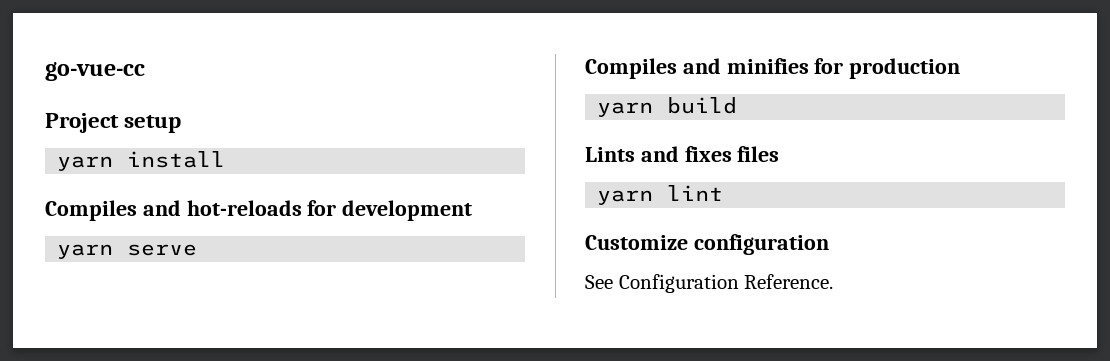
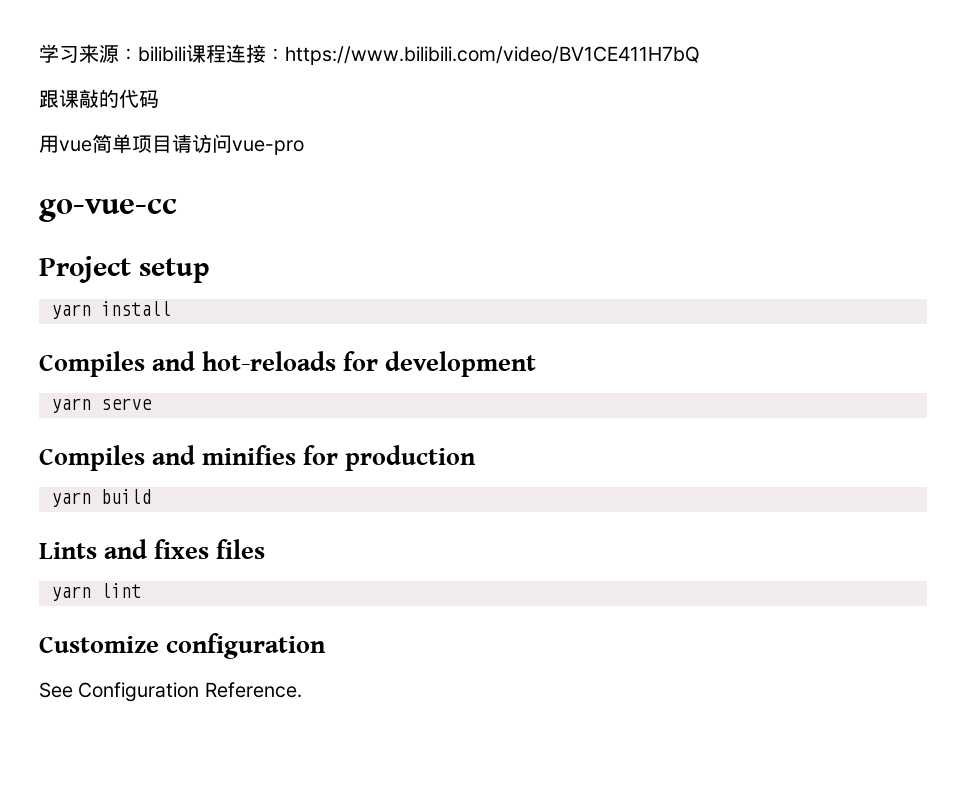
(45, 71) none -> [39,44,700,65] [39,89,159,108] [39,134,304,155] 学习来源：bilibili课程连接：https://www.bilibili.com/video/BV1CE411H7bQ // 跟课敲的代码 // 用vue简单项目请访问vue-pro //

